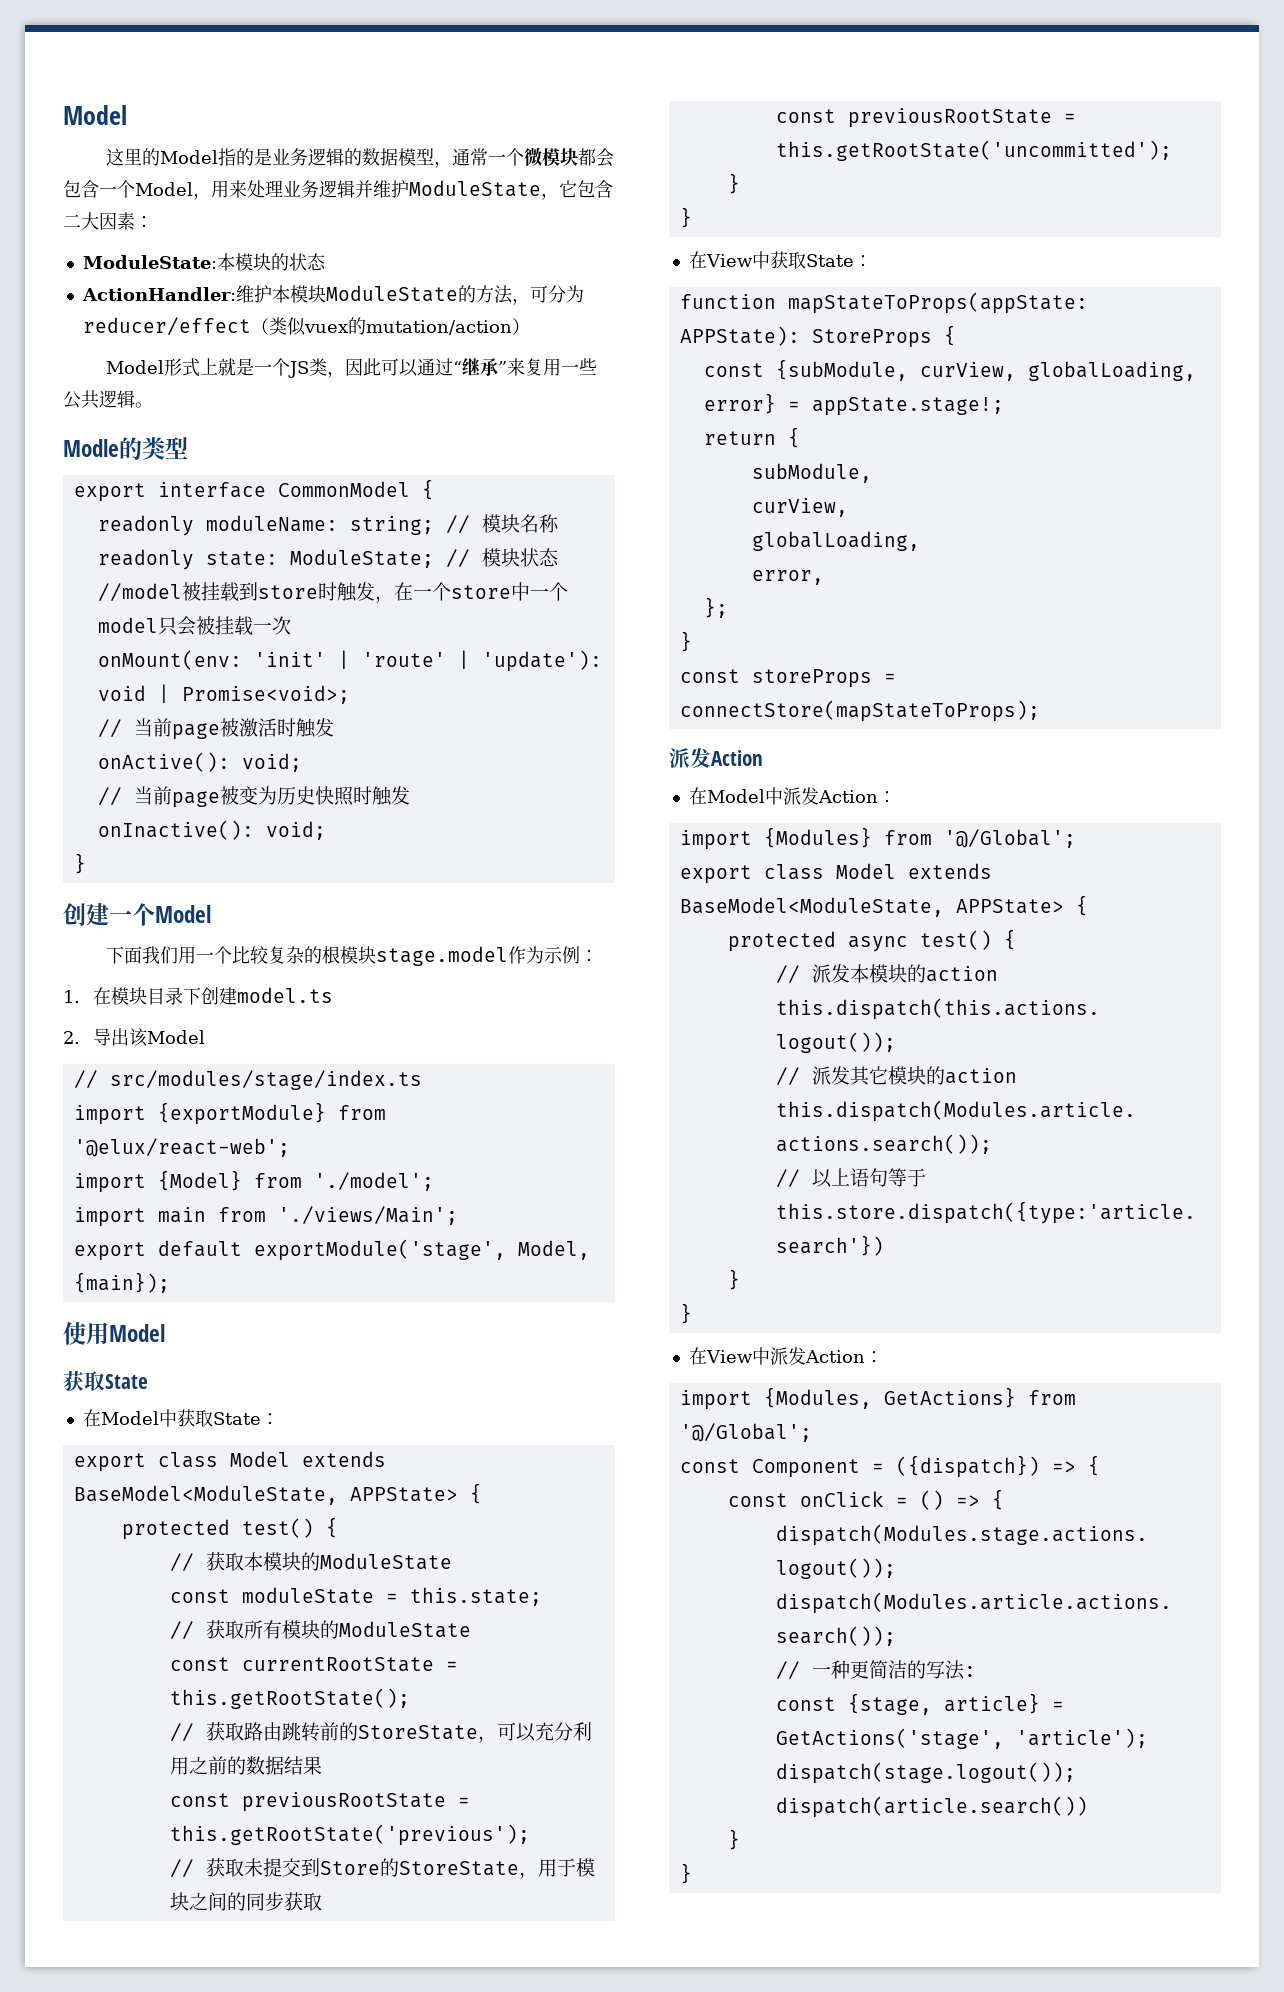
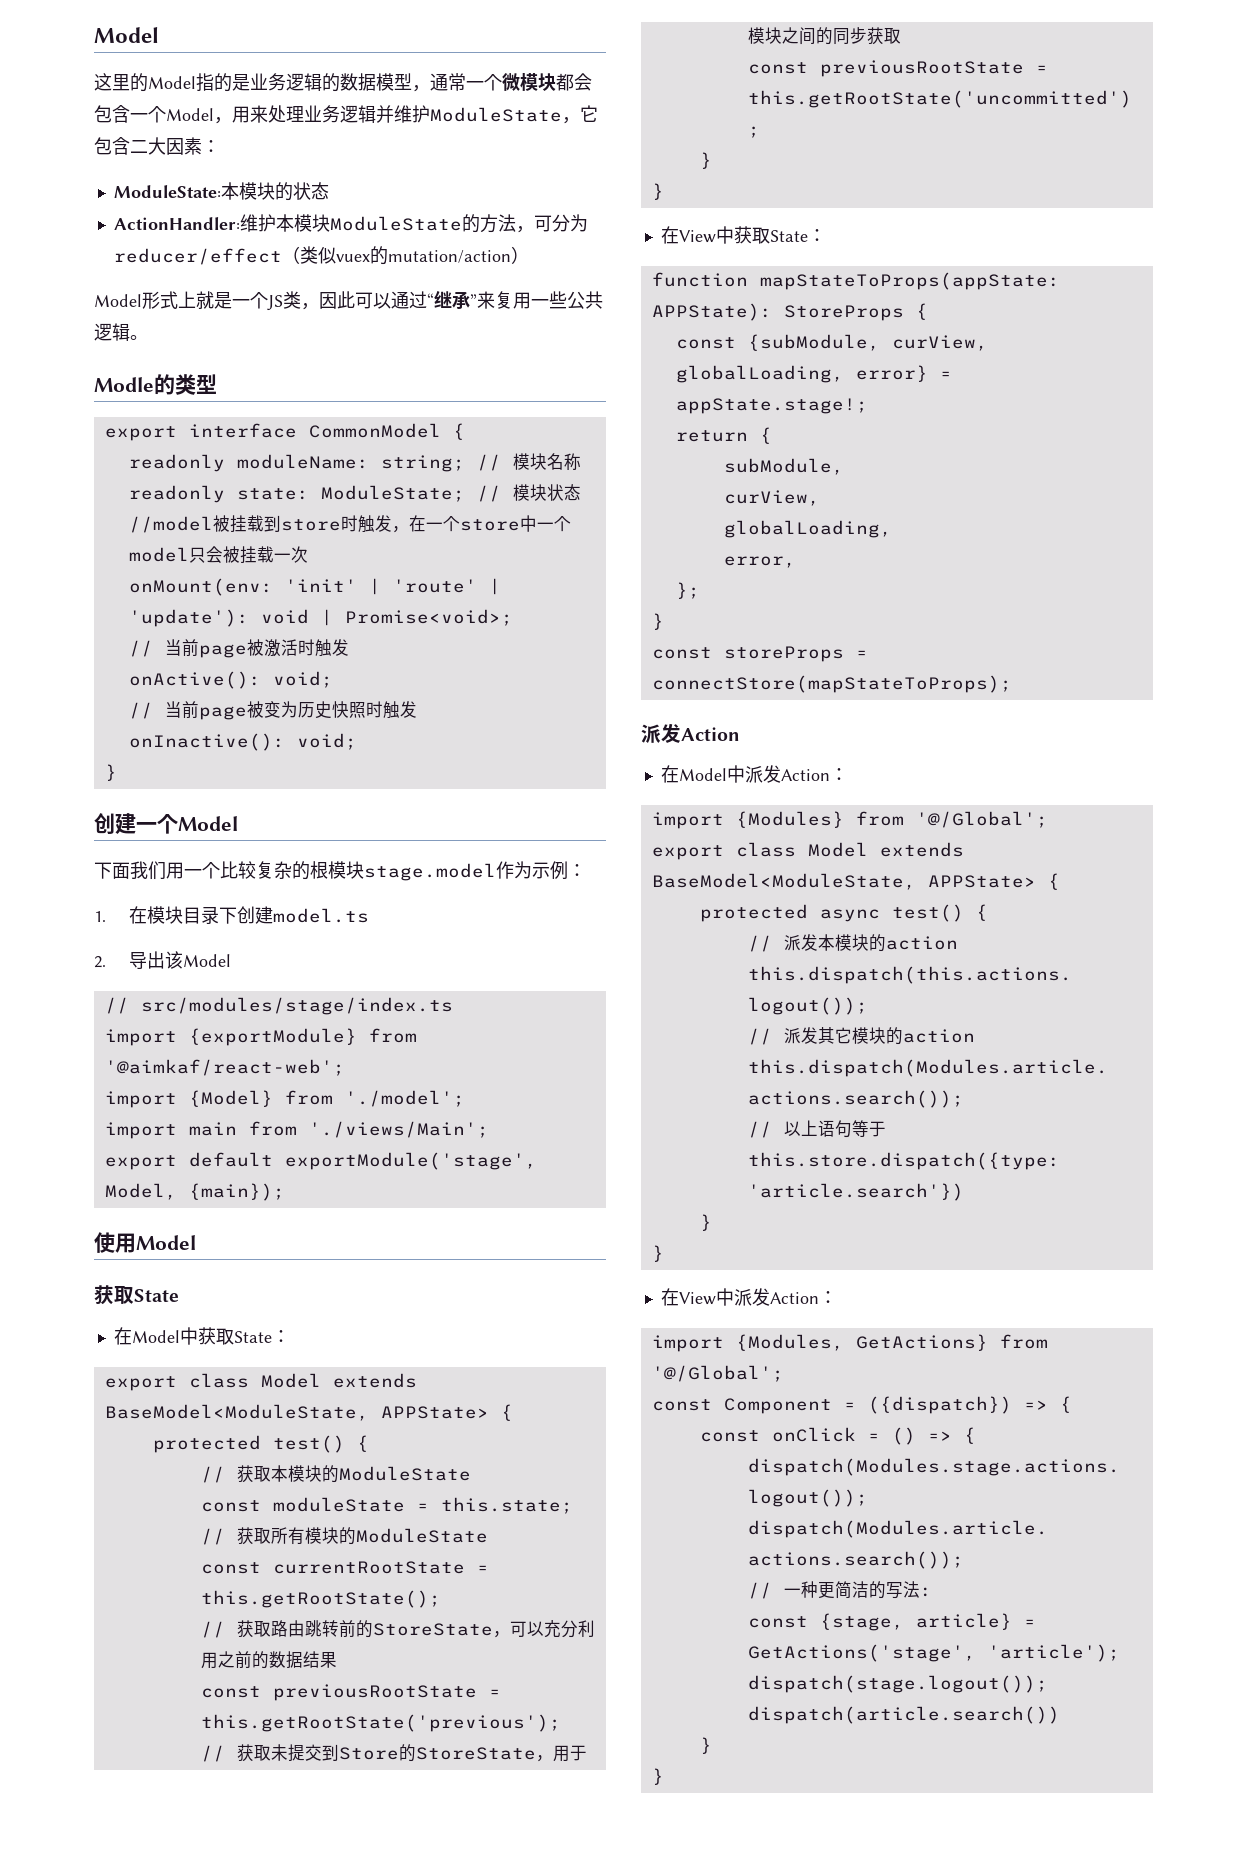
[73,1138,290,1157] '@elux/react-web'; -> [104,1059,345,1076] '@aimkaf/react-web';

